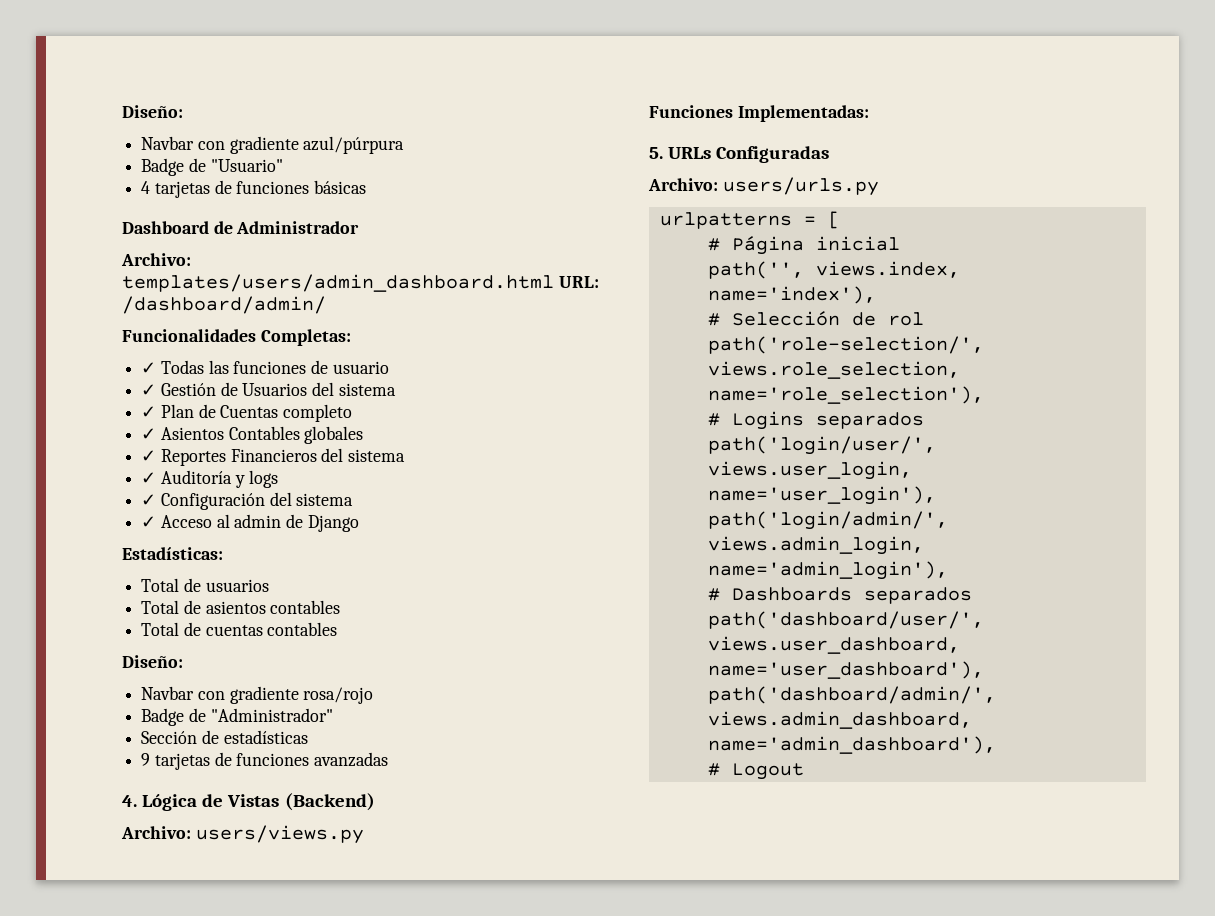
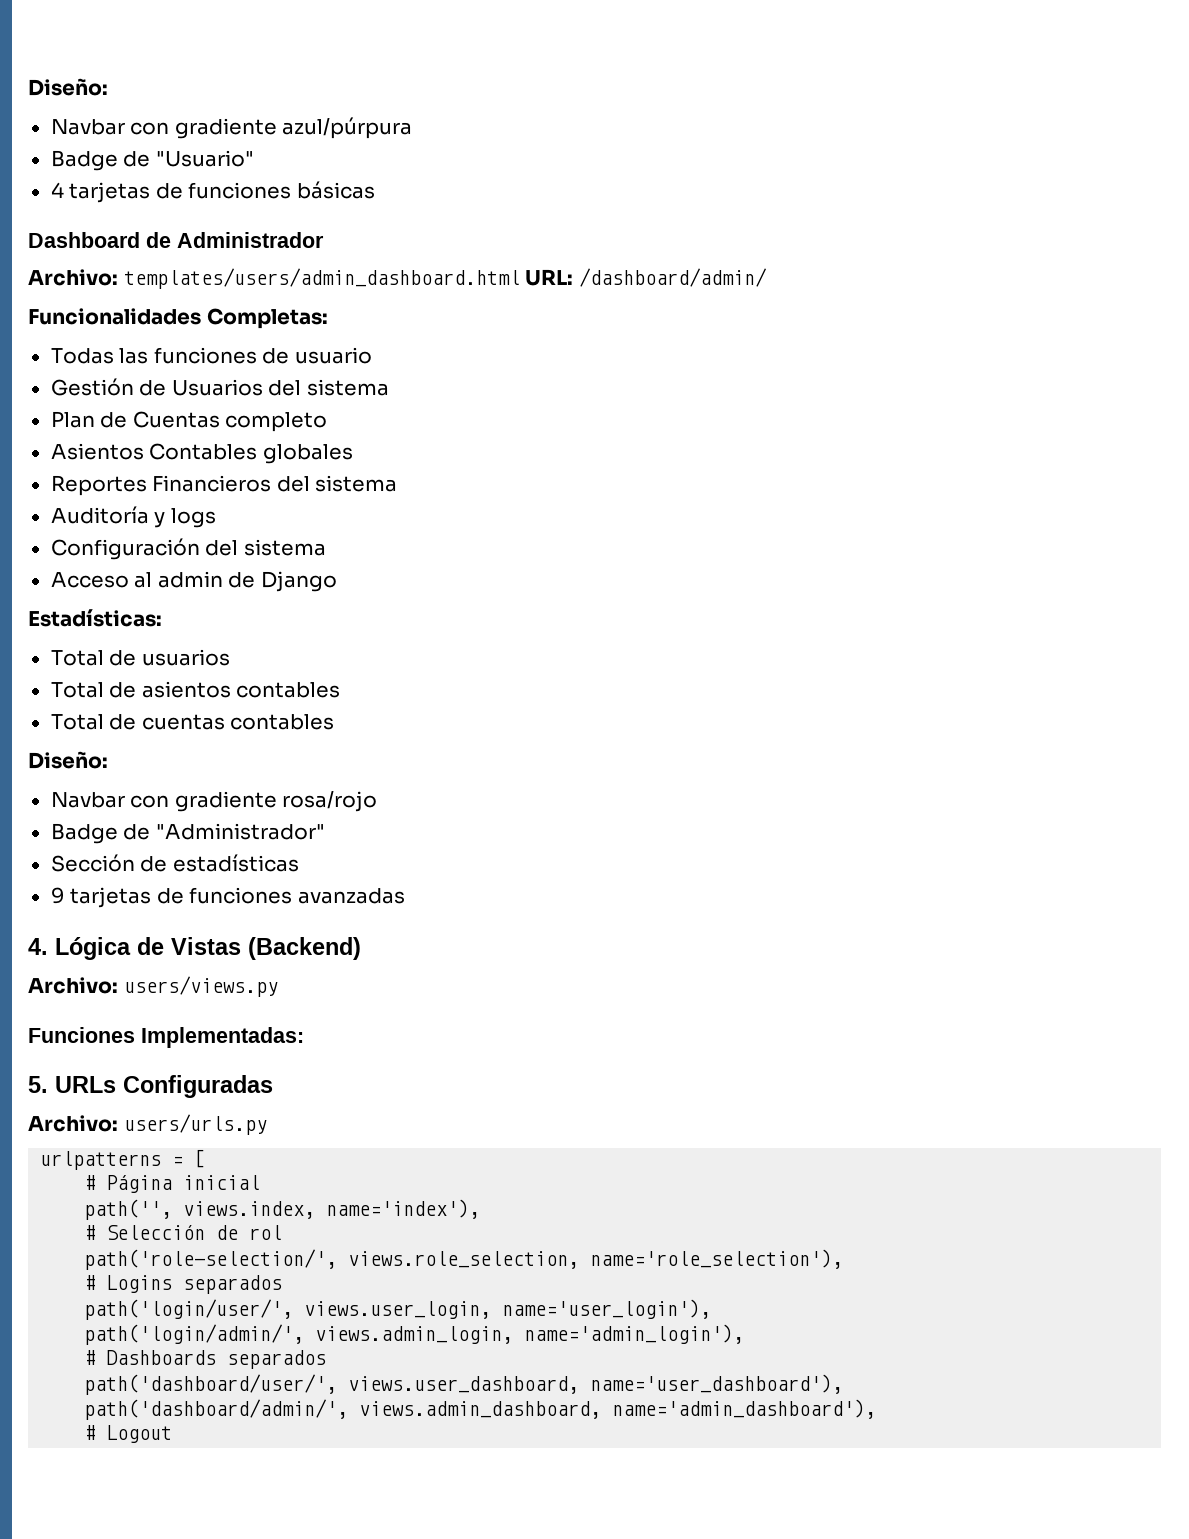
[141,362,157,374] ✓ -> (328, 318) none
[141,384,157,396] ✓ -> (372, 355) none
[141,406,157,418] ✓ -> (389, 387) none
[141,428,157,440] ✓ -> (328, 422) none
[141,450,157,462] ✓ -> (353, 454) none
[141,472,157,484] ✓ -> (398, 483) none
[141,494,157,506] ✓ -> (216, 518) none
[141,516,157,528] ✓ -> (326, 547) none

